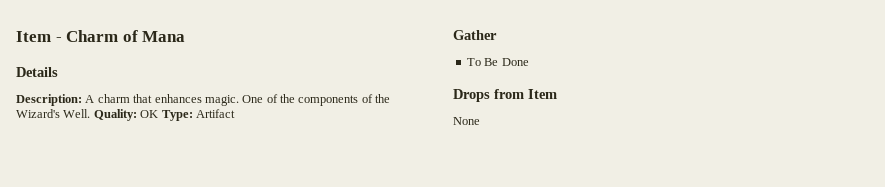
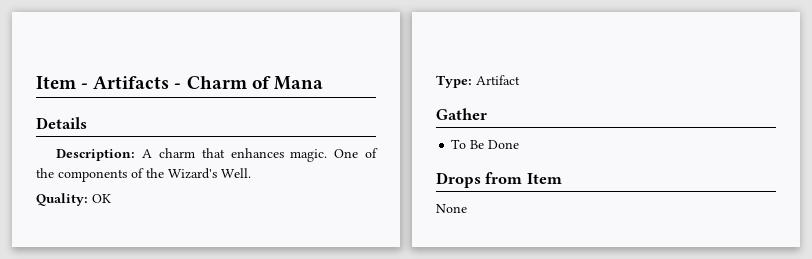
(62, 39) none -> [93,76,182,89] Artifacts -
(91, 113) none -> (251, 173) //
(159, 114) none -> (111, 198) //

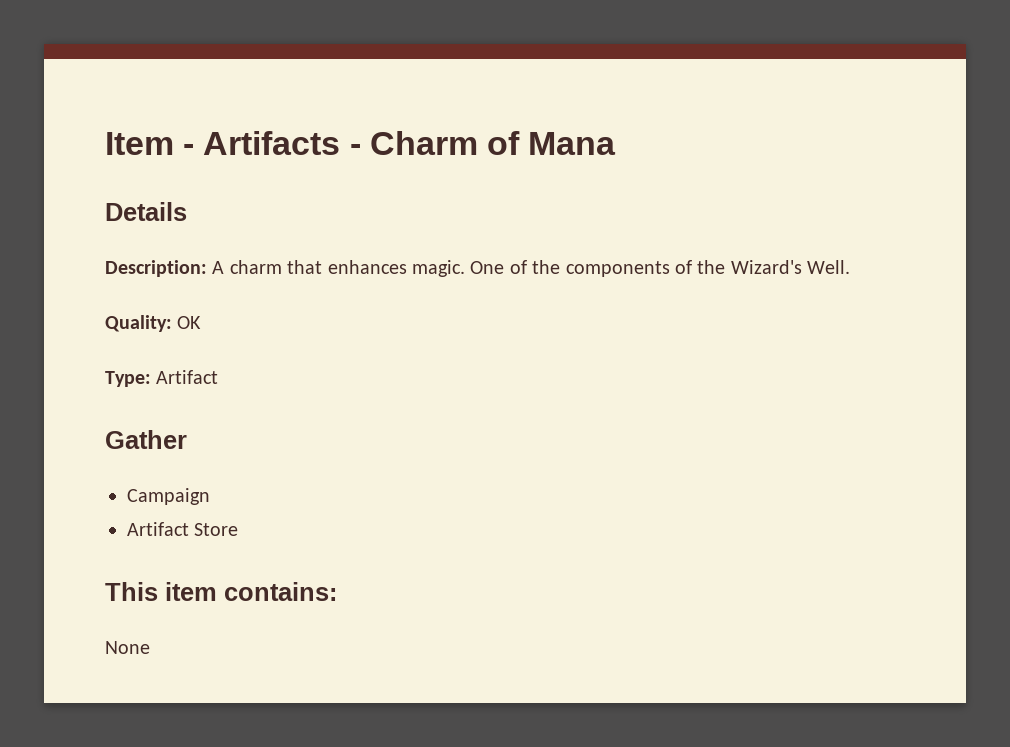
[451,139,520,149] [436,172,562,188] To Be Done // Drops from Item -> [127,488,210,505] [127,522,239,536] [105,582,337,601] Campaign // Artifact Store // This item contains:

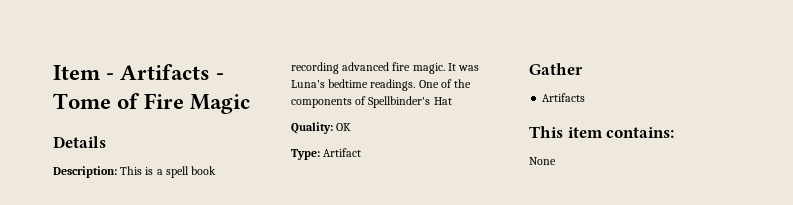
[369,131,617,155] [105,202,187,221] [105,260,465,277] Charm of Mana // Details // Description: A charm that enhances magic. -> [53,93,251,114] [53,136,106,148] [53,166,217,178] [291,62,480,74] [291,79,416,91] Tome of Fire Magic // Details // Description: This is a spell book recording advanced fire magic. It was Luna's bedtime readings.
[697,260,851,274] the Wizard's Well. -> [368,96,452,108] Spellbinder's Hat
[127,488,210,505] [127,522,239,536] Campaign // Artifact Store -> [542,93,586,102] Artifacts

